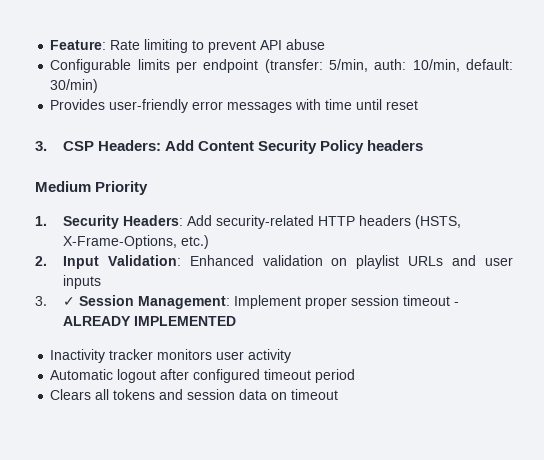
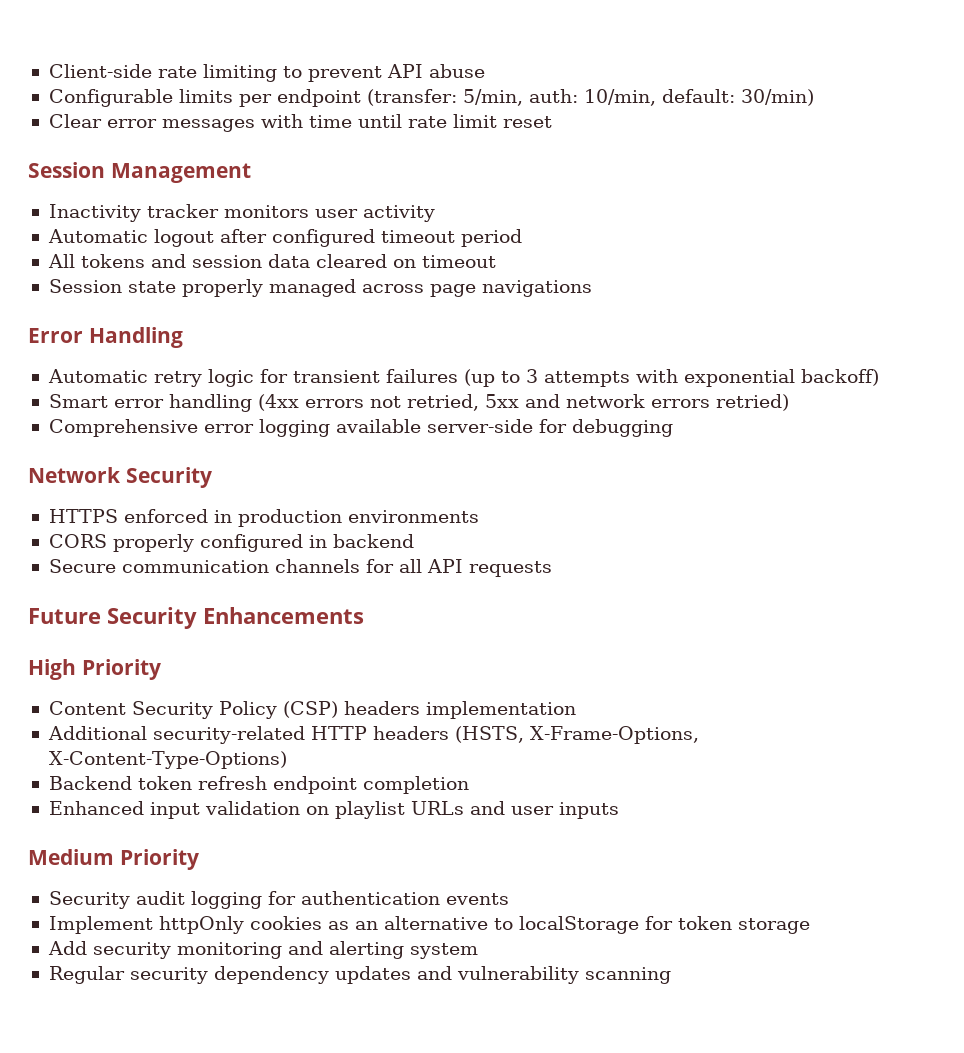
[50,40,141,50] Feature: Rate -> [48,64,197,78] Client-side rate
[50,99,189,113] Provides user-friendly -> [48,114,102,128] Clear
(383, 104) none -> [407,114,497,128] rate limit
[35,140,424,154] [35,181,149,195] [35,215,461,229] [62,235,209,249] [35,255,514,269] [62,275,101,289] [35,295,459,309] [62,316,236,326] 3. CSP Headers: Add Content Security Policy headers // Medium Priority // 1. Security Headers: Add security-related HTTP headers (HSTS, X-Frame-Options, etc.) // 2. Input Validation: Enhanced validation on playlist URLs and user inputs // 3. ✓ Session Management: Implement proper session timeout - ALREADY IMPLEMENTED -> [28,162,251,183] Session Management
[50,389,110,400] Clears all -> [47,254,75,268] All
(268, 394) none -> [315,254,387,268] cleared
(339, 394) none -> [48,279,592,297] [28,327,183,348] [47,369,879,387] [48,394,789,412] [48,419,673,437] [28,467,212,488] [48,509,479,527] [48,534,414,552] [48,559,552,577] [28,607,364,629] [28,659,161,680] [48,701,576,719] [47,726,699,744] [48,751,287,769] [48,776,469,794] [48,801,619,819] [28,849,199,870] [48,891,509,909] [48,916,810,934] [47,941,478,959] [48,966,671,984] // Session state properly managed across page navigations // Error Handling // Automatic retry logic for transient failures (up to 3 attempts with exponential backoff) // Smart error handling (4xx errors not retried, 5xx and network errors retried) // Comprehensive error logging available server-side for debugging // Network Security // HTTPS enforced in production environments // CORS properly configured in backend // Secure communication channels for all API requests // Future Security Enhancements // High Priority // Content Security Policy (CSP) headers implementation // Additional security-related HTTP headers (HSTS, X-Frame-Options, X-Content-Type-Options) // Backend token refresh endpoint completion // Enhanced input validation on playlist URLs and user inputs // Medium Priority // Security audit logging for authentication events // Implement httpOnly cookies as an alternative to localStorage for token storage // Add security monitoring and alerting system // Regular security dependency updates and vulnerability scanning

